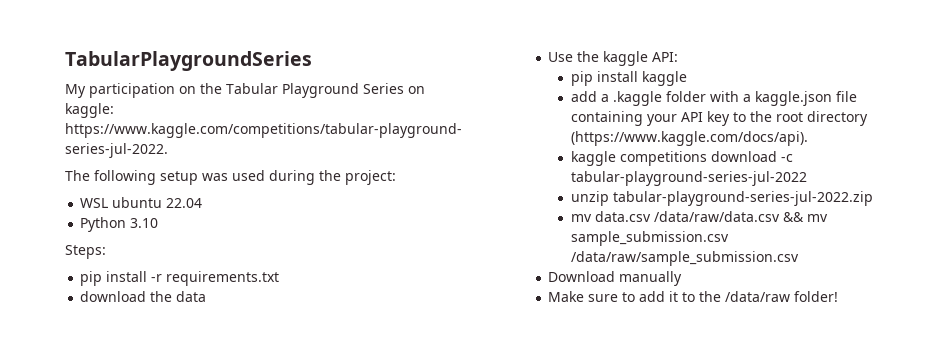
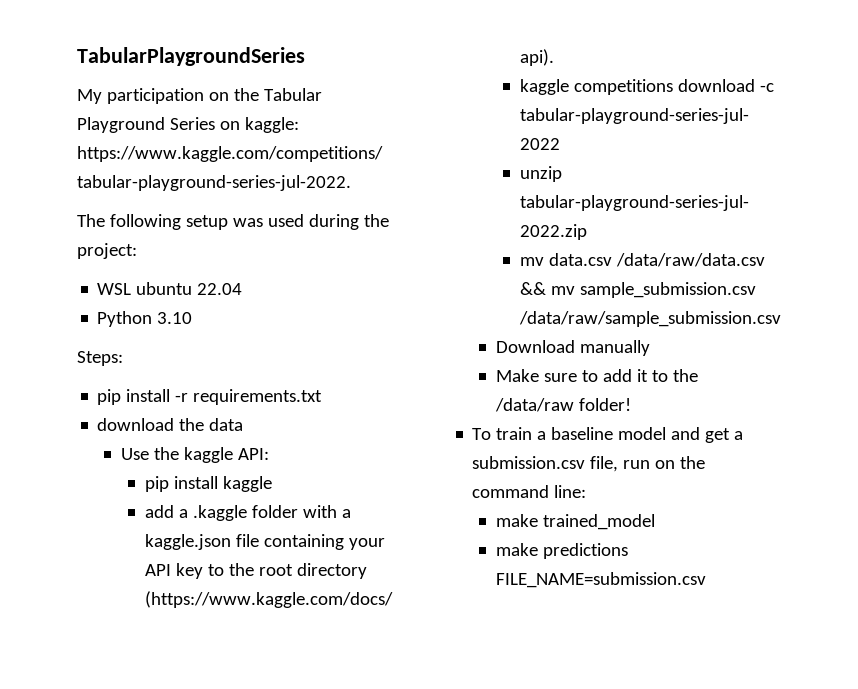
(839, 296) none -> [472,427,744,443] [472,456,706,472] [472,485,587,498] [496,514,656,530] [496,543,629,559] [496,572,707,588] // To train a baseline model and get a submission.csv file, run on the command line: // make trained_model // make predictions FILE_NAME=submission.csv

